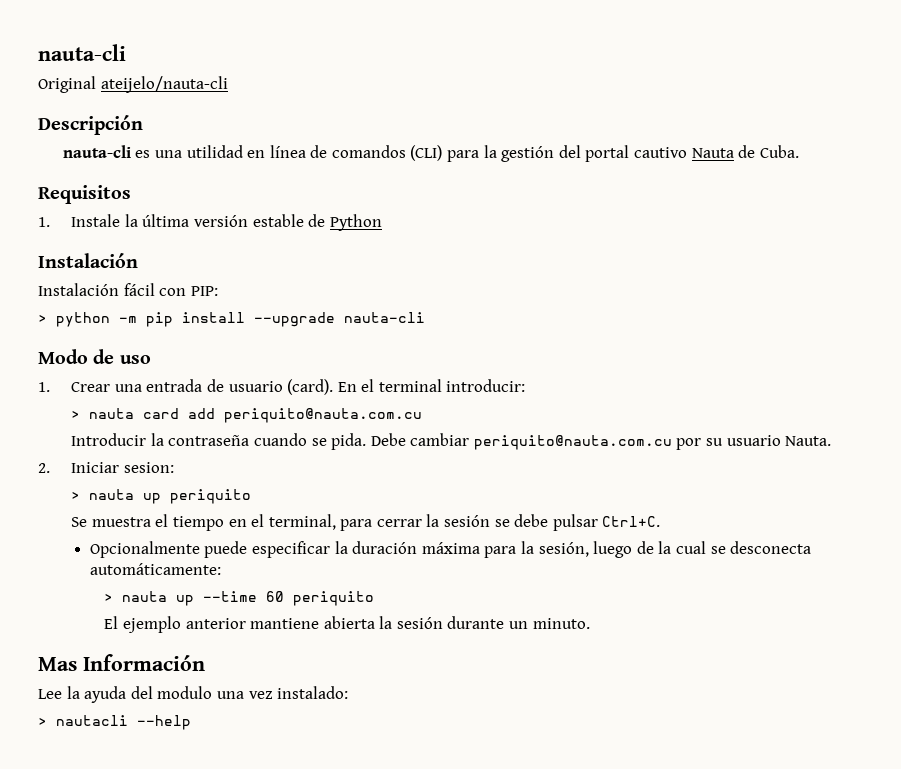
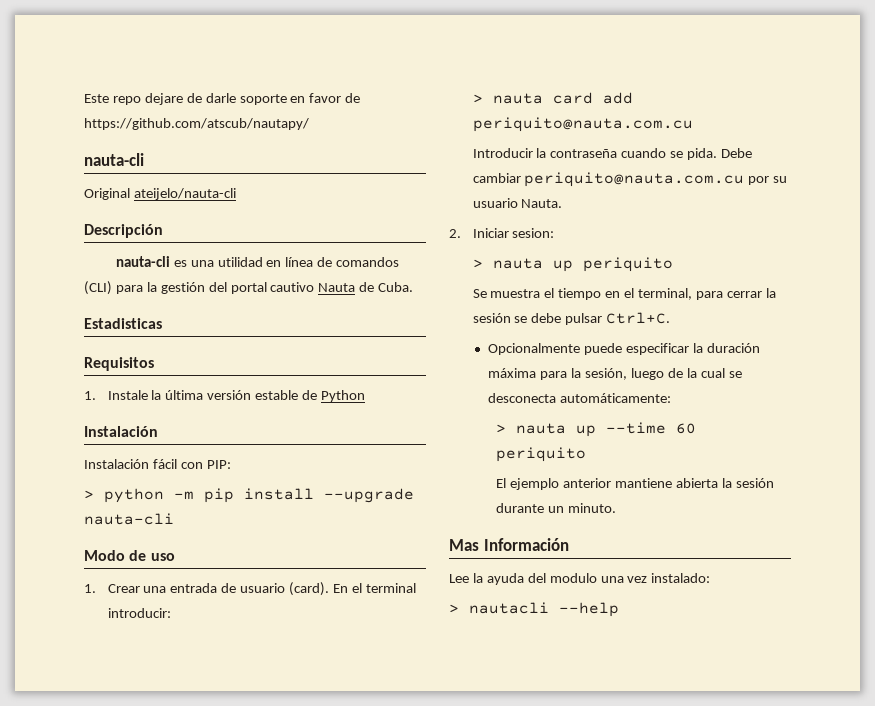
(38, 52) none -> [84,93,361,105] [84,118,309,130] Este repo dejare de darle soporte en favor de https://github.com/atscub/nautapy/ //
(799, 151) none -> [84,318,162,329] // Estadisticas

